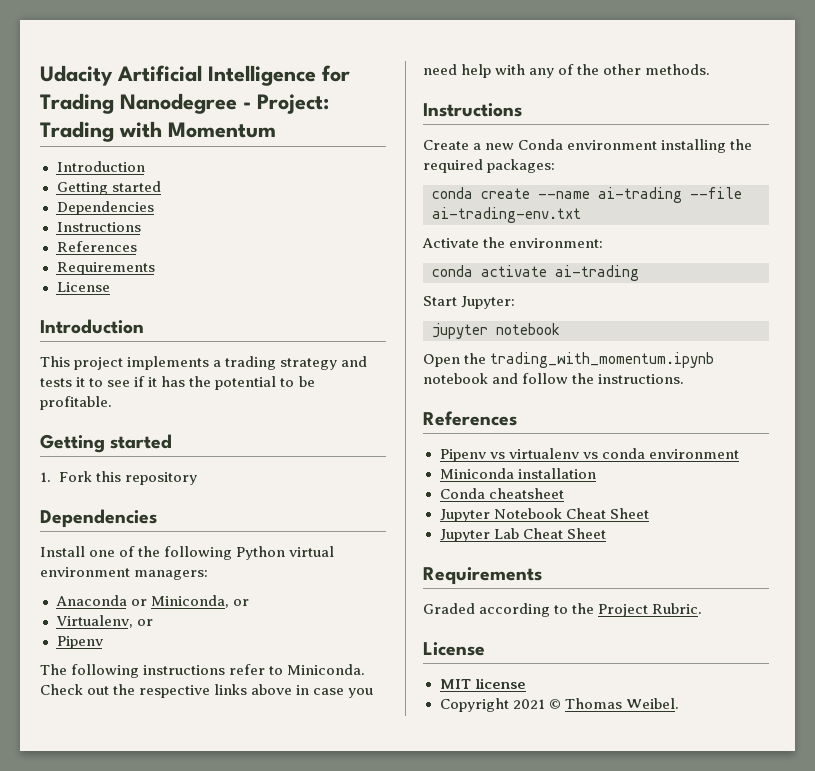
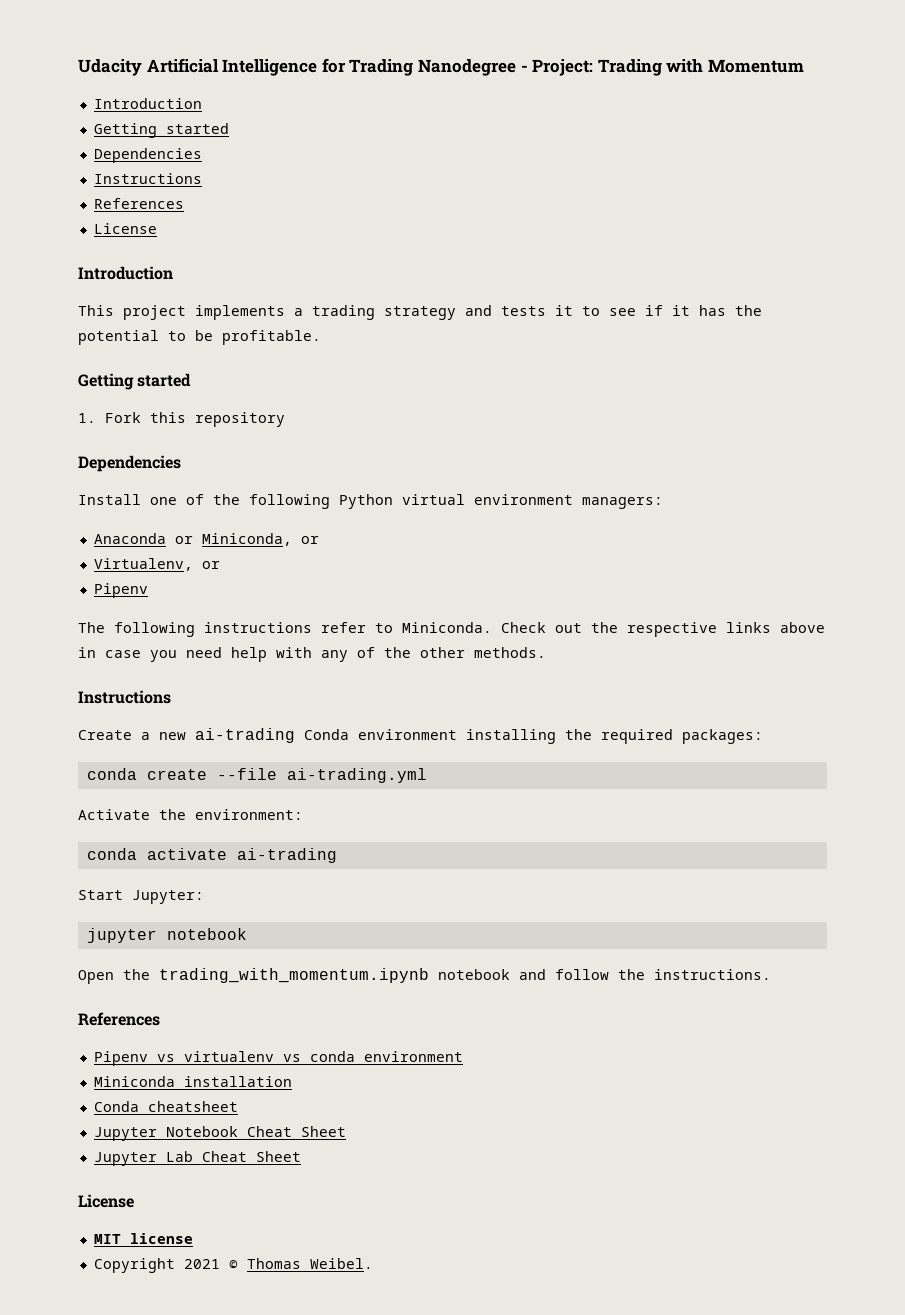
[56,262,155,275] // Requirements -> (184, 203) none
(515, 146) none -> [195,728,295,743] ai-trading
[538,187,742,203] [432,207,581,223] --name ai-trading --file ai-trading-env.txt -> [216,768,427,783] --file ai-trading.yml
[423,567,542,585] [423,603,703,617] // Requirements // Graded according to the Project Rubric. -> (301, 1156) none

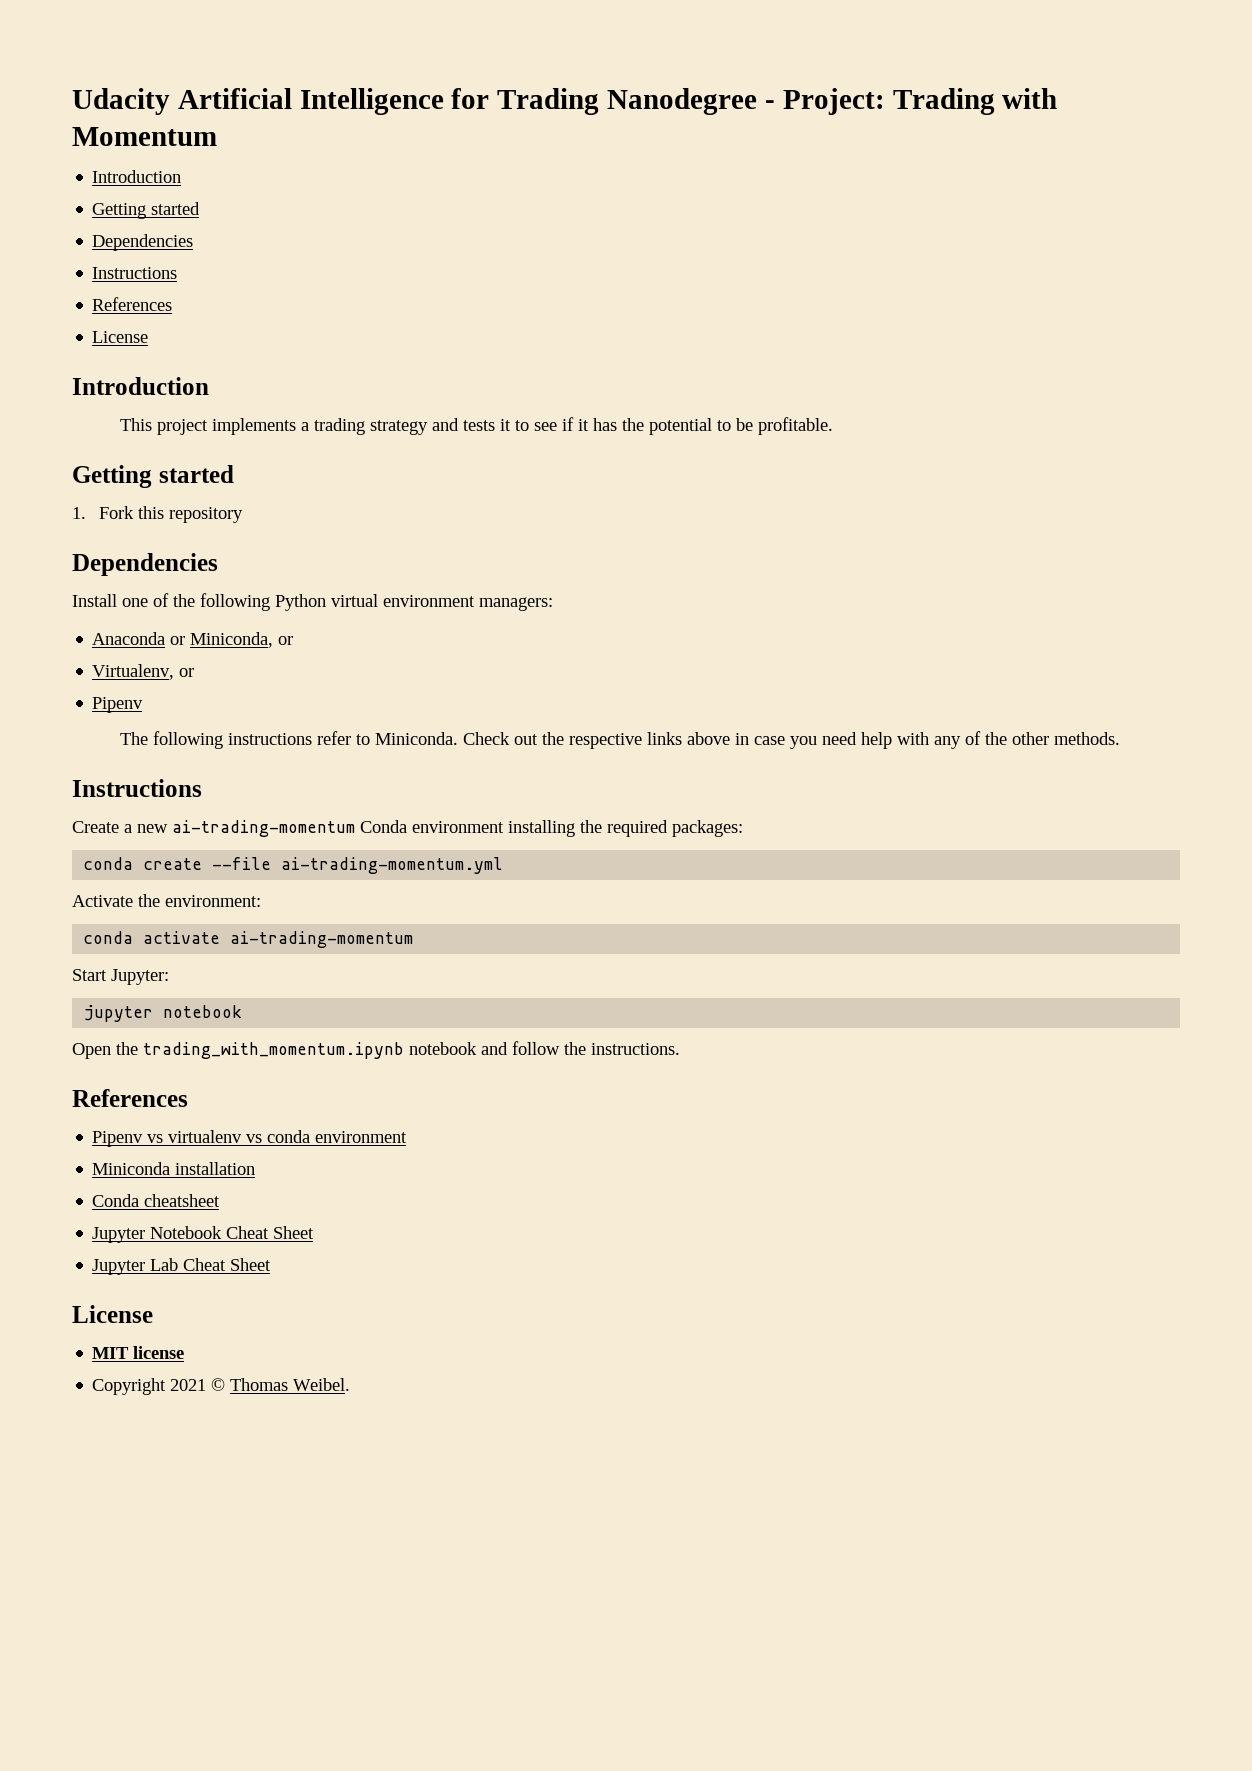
[195,728,295,743] ai-trading -> [172,820,355,837] ai-trading-momentum
[286,768,427,783] ai-trading.yml -> [281,857,504,874] ai-trading-momentum.yml
[236,848,337,863] ai-trading -> [230,931,414,948] ai-trading-momentum

